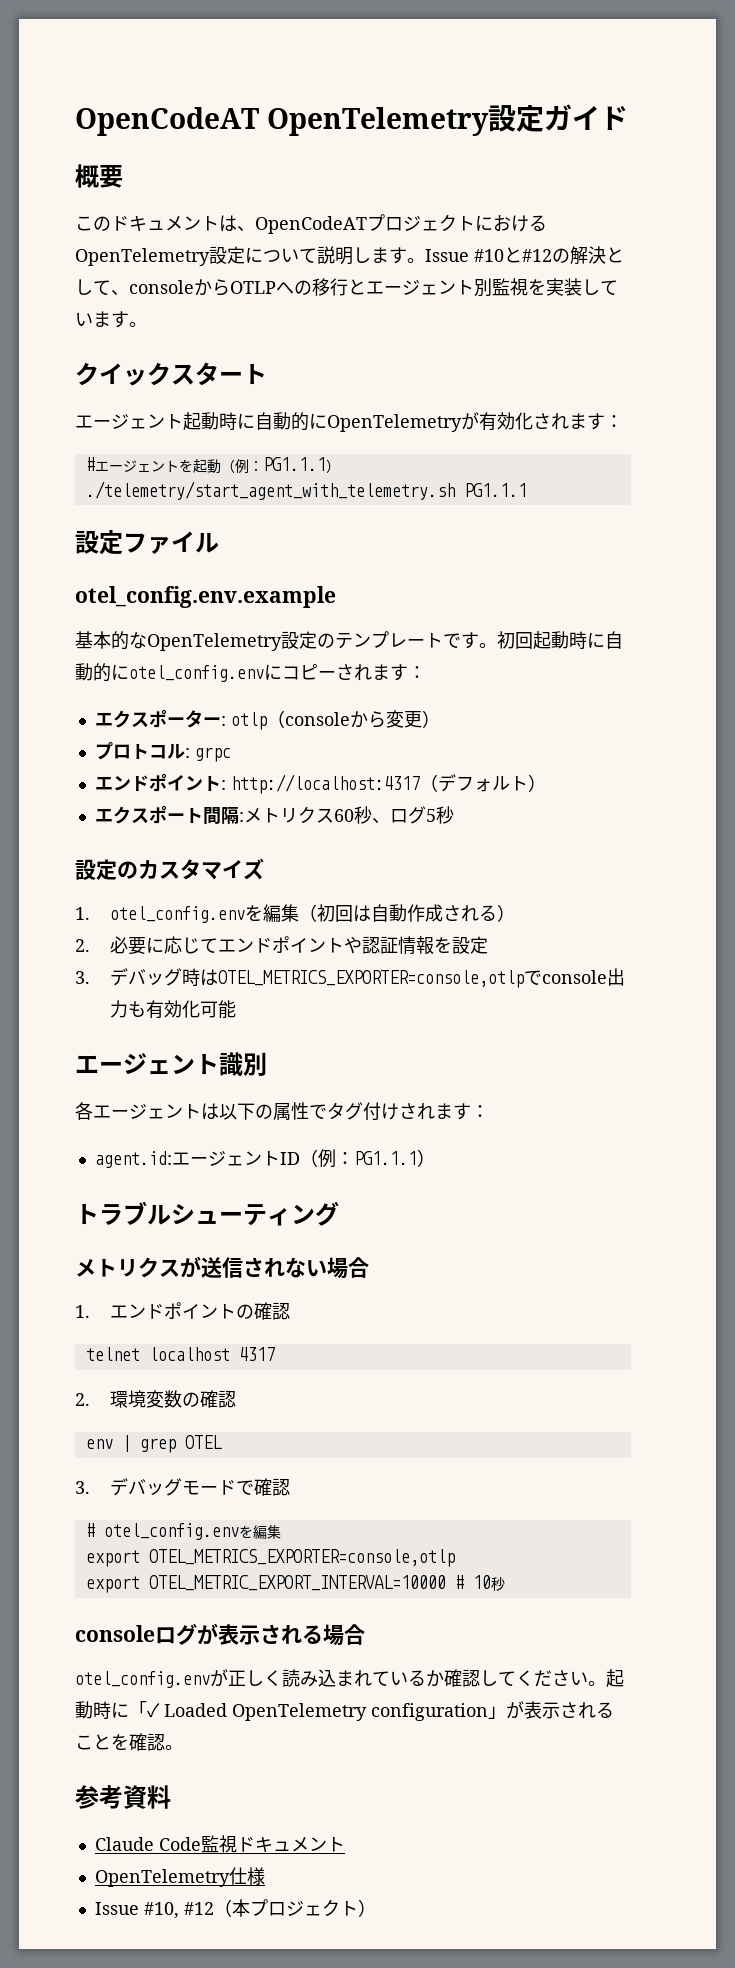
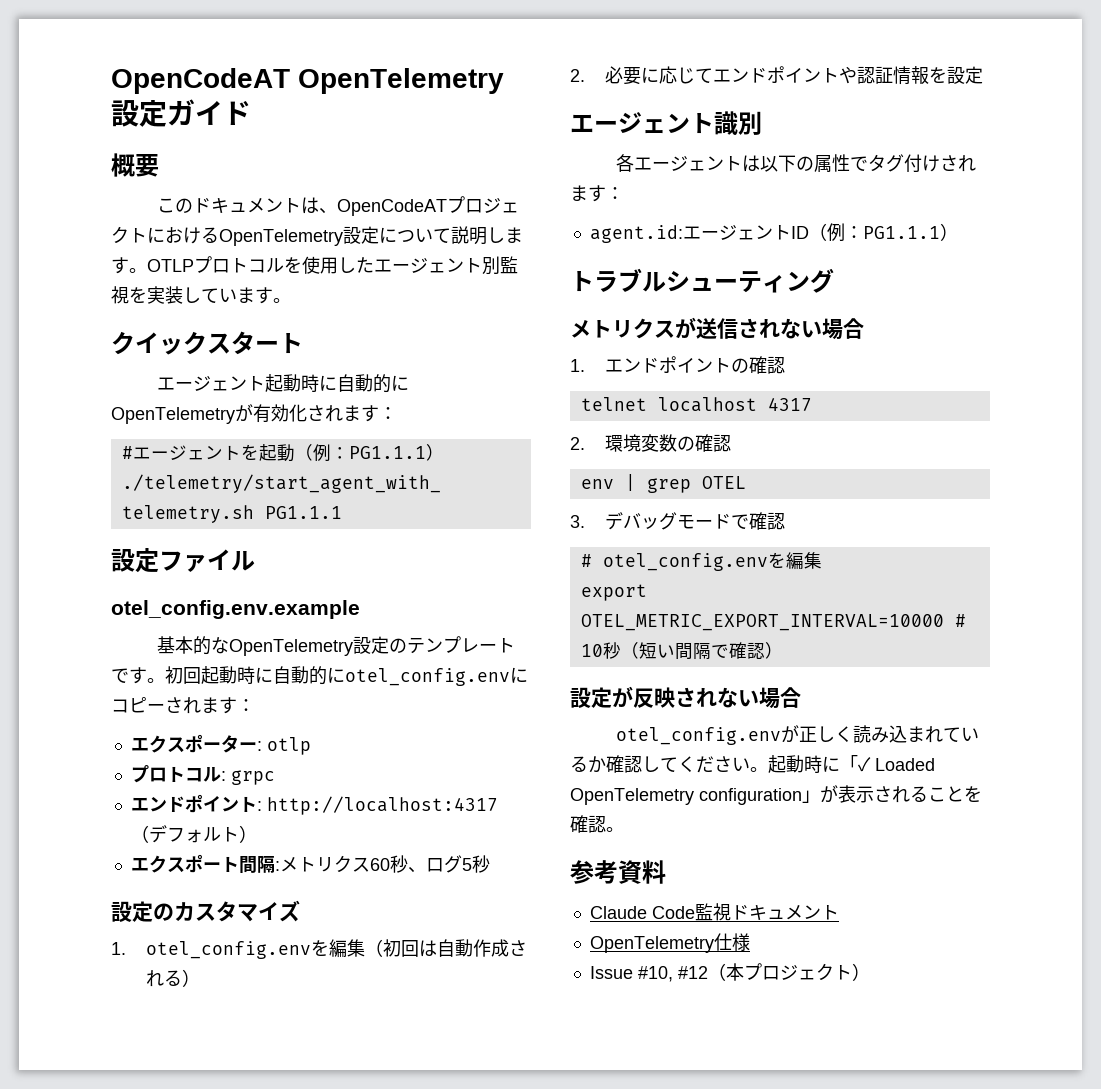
[425,246,624,265] [75,278,366,296] Issue #10と#12の解決として、consoleからOTLPへの移行と -> [147,256,374,274] OTLPプロトコルを使用した
[266,710,440,728] （consoleから変更） -> (311, 746) none
[75,968,626,988] [110,1000,237,1019] // 3.デバッグ時はOTEL_METRICS_EXPORTER=console,otlpでconsole出力も有効化可能 -> (984, 75) none
[85,1549,455,1567] // export OTEL_METRICS_EXPORTER=console,otlp -> (822, 560) none
[75,1623,323,1645] // consoleログが表示される -> [620,642,783,660] [570,686,759,708] （短い間隔で確認） // 設定が反映されない

